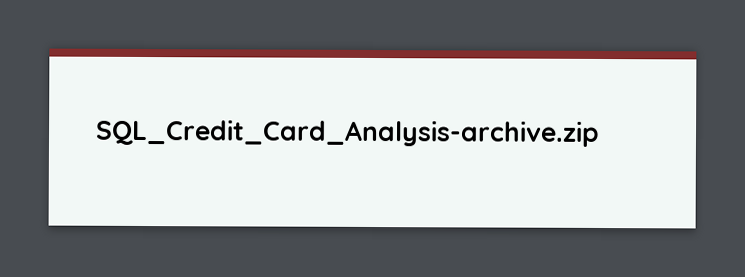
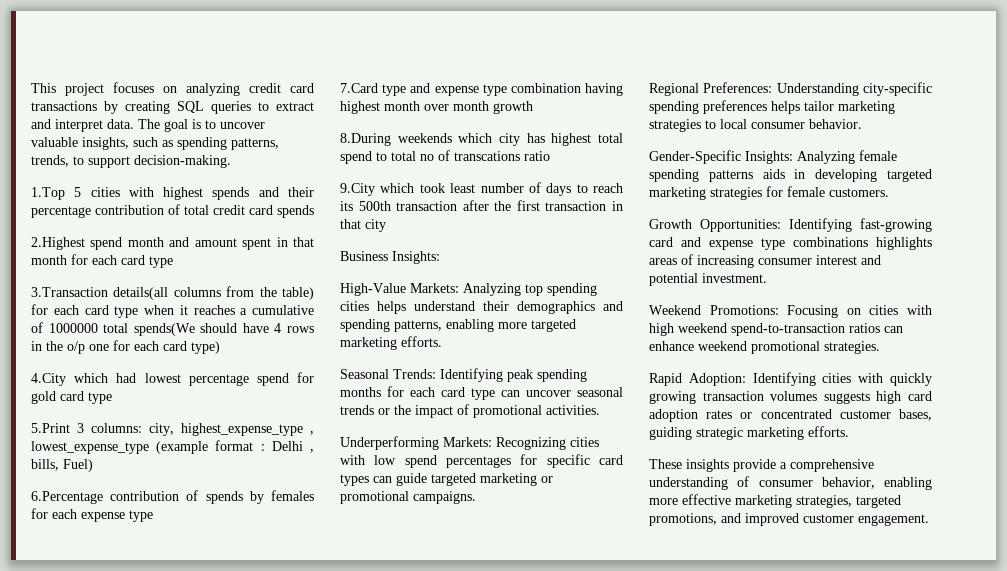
[95,118,600,147] SQL_Credit_Card_Analysis-archive.zip -> [31,82,314,96] [31,101,314,114] [31,119,265,132] [31,137,279,150] [31,155,231,168] [31,187,314,200] [31,204,314,218] [31,237,314,250] [31,254,173,268] [31,286,314,300] [31,304,314,318] [31,322,315,336] [31,340,220,354] [31,372,314,386] [31,391,112,404] [31,423,314,436] [31,440,314,454] [31,459,93,472] [31,490,314,504] [31,508,153,522] [340,83,623,96] [340,101,533,114] [340,133,623,146] [340,150,550,164] [340,182,623,196] [340,200,623,211] [340,219,386,232] [340,251,440,264] [340,283,597,296] [340,301,623,314] [340,319,576,332] [340,336,442,350] [340,368,587,382] [340,386,623,400] [340,404,600,418] [340,436,599,450] [340,454,623,468] [340,473,553,486] [340,491,476,504] [649,82,932,96] [649,100,895,114] [649,119,862,132] [649,150,897,164] [649,169,932,182] [649,186,889,200] [649,218,932,232] [649,237,932,250] [649,254,881,268] [649,273,767,286] [649,305,932,318] [649,323,903,336] [649,341,880,354] [649,372,932,386] [649,391,932,404] [649,409,932,422] [649,426,849,440] [649,459,874,472] [649,476,932,490] [649,494,901,508] [649,513,929,526] This project focuses on analyzing credit card transactions by creating SQL queries to extract and interpret data. The goal is to uncover valuable insights, such as spending patterns, trends, to support decision-making. // 1.Top 5 cities with highest spends and their percentage contribution of total credit card spends // 2.Highest spend month and amount spent in that month for each card type // 3.Transaction details(all columns from the table) for each card type when it reaches a cumulative of 1000000 total spends(We should have 4 rows in the o/p one for each card type) // 4.City which had lowest percentage spend for gold card type // 5.Print 3 columns: city, highest_expense_type , lowest_expense_type (example format : Delhi , bills, Fuel) // 6.Percentage contribution of spends by females for each expense type // 7.Card type and expense type combination having highest month over month growth // 8.During weekends which city has highest total spend to total no of transcations ratio // 9.City which took least number of days to reach its 500th transaction after the first transaction in that city // Business Insights: // High-Value Markets: Analyzing top spending cities helps understand their demographics and spending patterns, enabling more targeted marketing efforts. // Seasonal Trends: Identifying peak spending months for each card type can uncover seasonal trends or the impact of promotional activities. // Underperforming Markets: Recognizing cities with low spend percentages for specific card types can guide targeted marketing or promotional campaigns. // Regional Preferences: Understanding city-specific spending preferences helps tailor marketing strategies to local consumer behavior. // Gender-Specific Insights: Analyzing female spending patterns aids in developing targeted marketing strategies for female customers. // Growth Opportunities: Identifying fast-growing card and expense type combinations highlights areas of increasing consumer interest and potential investment. // Weekend Promotions: Focusing on cities with high weekend spend-to-transaction ratios can enhance weekend promotional strategies. // Rapid Adoption: Identifying cities with quickly growing transaction volumes suggests high card adoption rates or concentrated customer bases, guiding strategic marketing efforts. // These insights provide a comprehensive understanding of consumer behavior, enabling more effective marketing strategies, targeted promotions, and improved customer engagement.

